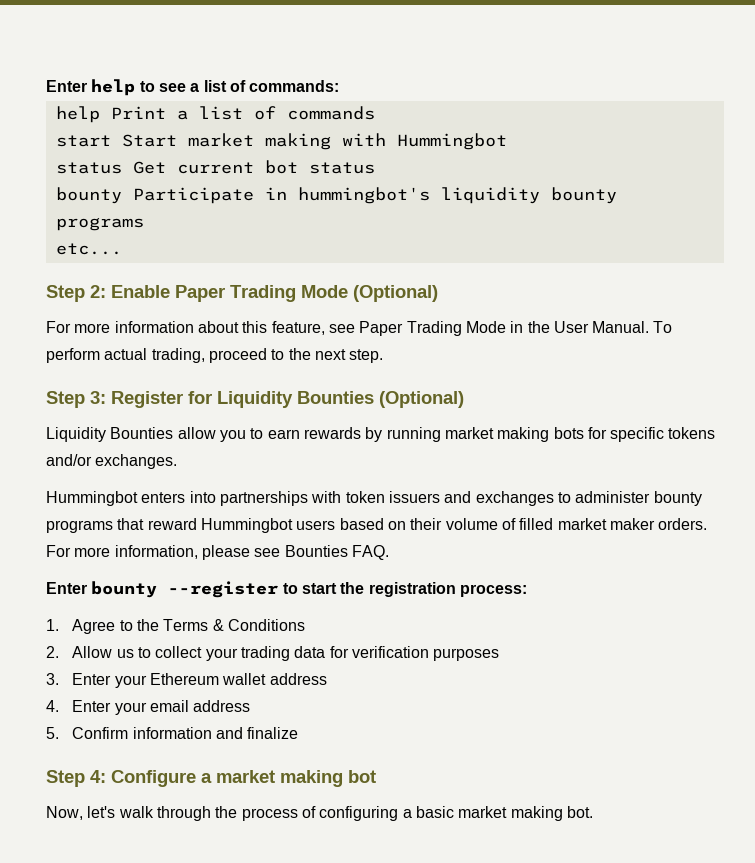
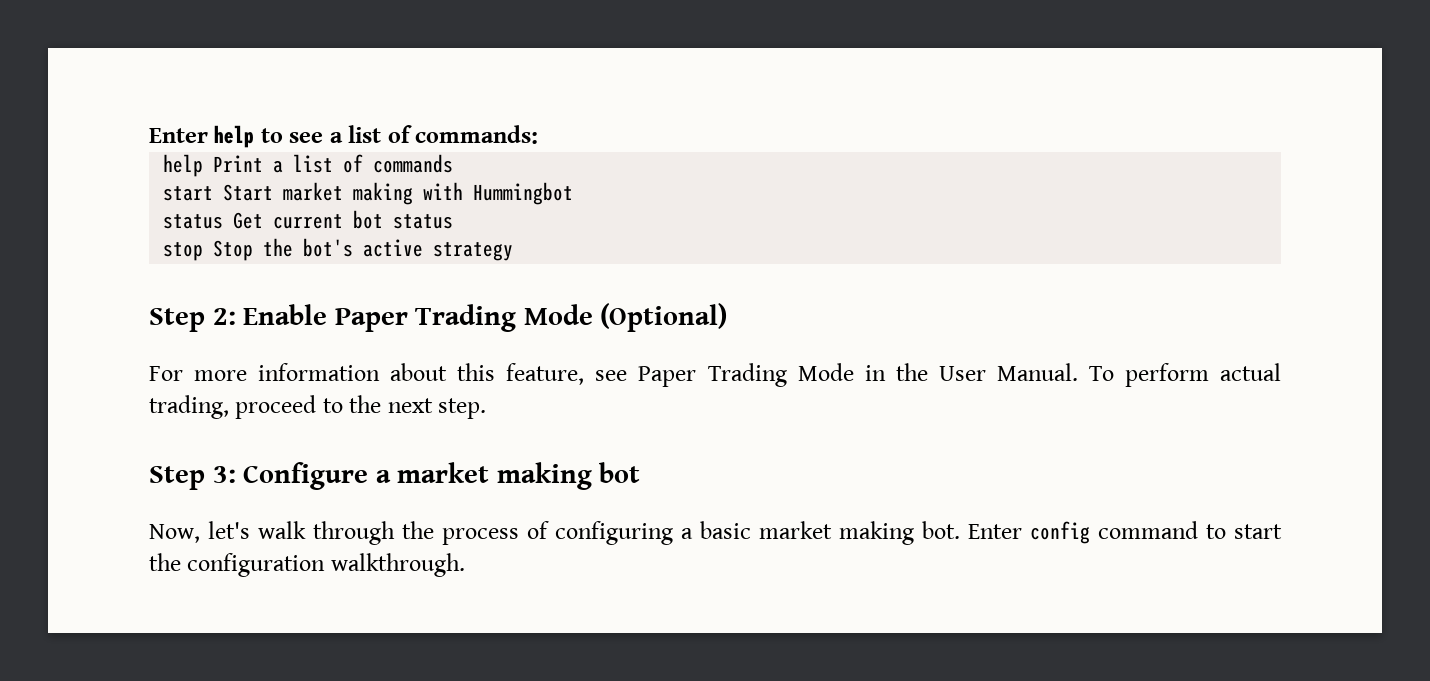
[55,187,617,204] [55,217,144,231] [55,243,122,255] bounty Participate in hummingbot's liquidity bounty programs // etc... -> [163,238,514,261] stop Stop the bot's active strategy
[111,391,464,408] [46,427,716,442] [46,454,178,469] [46,491,702,506] [46,518,708,533] [46,545,389,560] [46,581,527,598] [46,619,306,634] [46,646,500,661] [46,673,327,688] [46,700,251,715] [46,727,299,739] [46,770,106,787] Register for Liquidity Bounties (Optional) // Liquidity Bounties allow you to earn rewards by running market making bots for specific tokens and/or exchanges. // Hummingbot enters into partnerships with token issuers and exchanges to administer bounty programs that reward Hummingbot users based on their volume of filled market maker orders. For more information, please see Bounties FAQ. // Enter bounty --register to start the registration process: // 1. Agree to the Terms & Conditions // 2. Allow us to collect your trading data for verification purposes // 3. Enter your Ethereum wallet address // 4. Enter your email address // 5. Confirm information and finalize // Step 4: -> (236, 474) none
(593, 812) none -> [968,521,1282,544] [149,553,465,577] Enter config command to start the configuration walkthrough.

